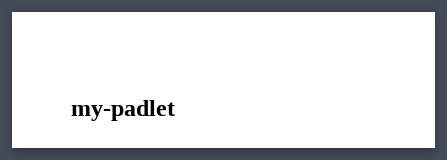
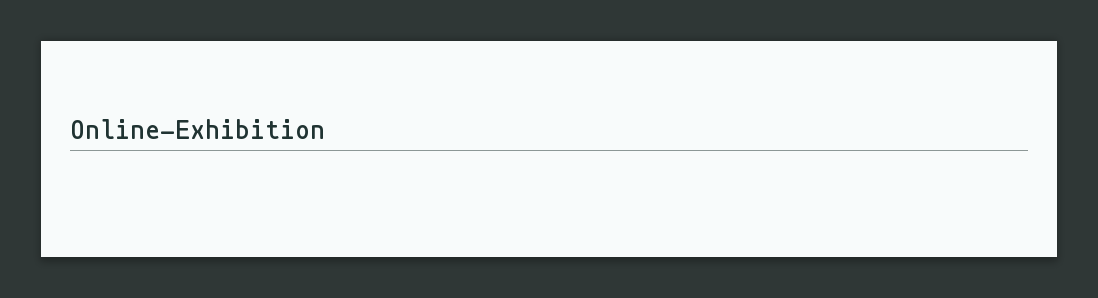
[71,100,175,121] my-padlet -> [70,119,325,139] Online-Exhibition

